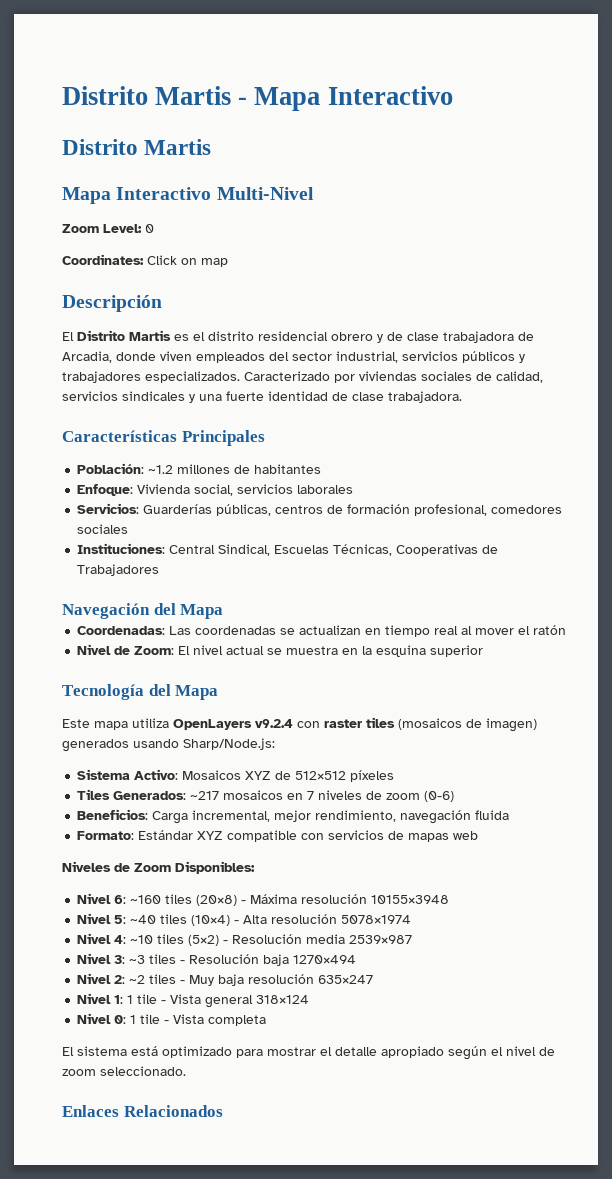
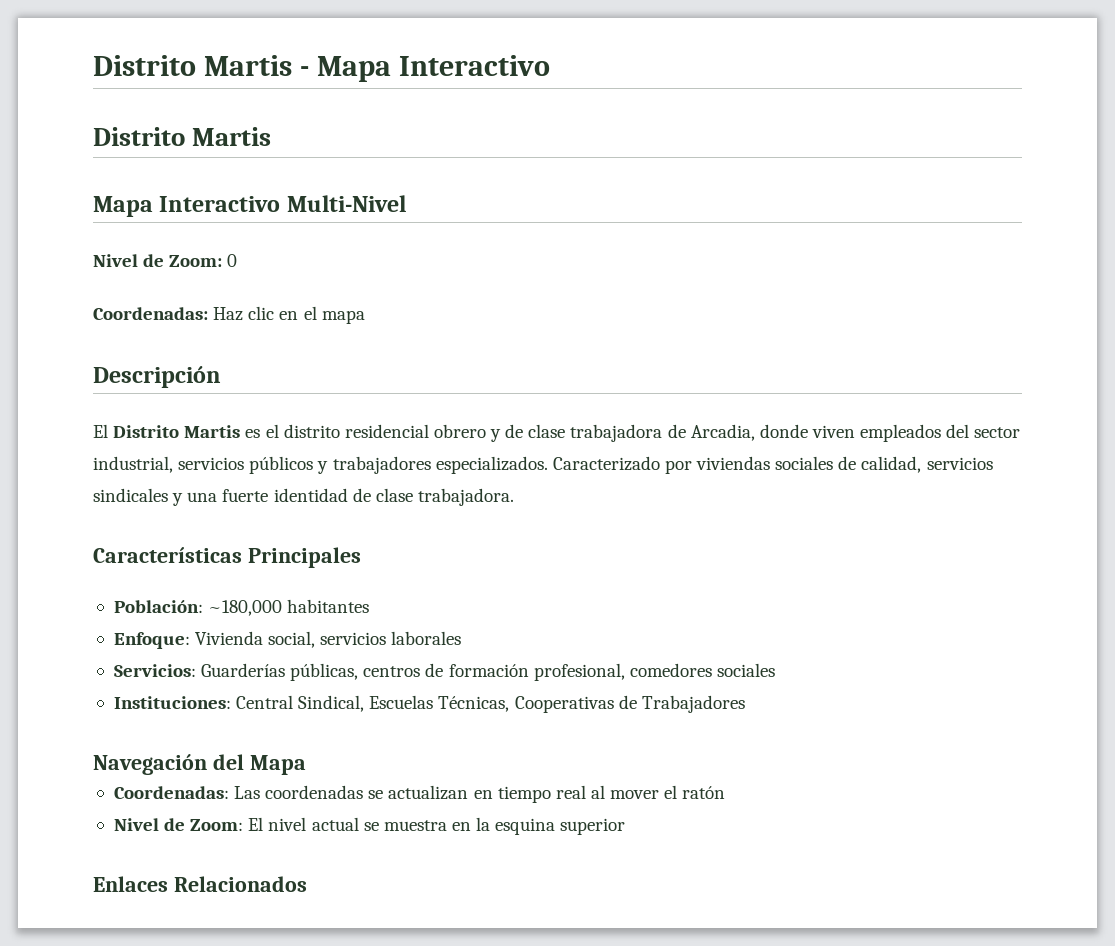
[62,224,154,233] [62,254,228,267] Zoom Level: 0 // Coordinates: Click on map -> [93,254,238,267] [93,306,365,324] Nivel de Zoom: 0 // Coordenadas: Haz clic en el mapa
[148,464,251,474] ~1.2 millones de -> [208,600,283,616] ~180,000
[62,684,219,700] [62,717,537,732] [62,738,275,752] [77,769,395,782] [77,789,455,802] [77,809,510,824] [77,830,479,842] [62,861,255,874] [77,893,450,906] [77,913,412,926] [77,933,413,946] [77,953,357,966] [77,973,374,986] [77,993,310,1008] [77,1013,267,1026] [62,1046,555,1060] [62,1066,186,1076] // Tecnología del Mapa // Este mapa utiliza OpenLayers v9.2.4 con raster tiles (mosaicos de imagen) generados usando Sharp/Node.js: // Sistema Activo: Mosaicos XYZ de 512×512 píxeles // Tiles Generados: ~217 mosaicos en 7 niveles de zoom (0-6) // Beneficios: Carga incremental, mejor rendimiento, navegación fluida // Formato: Estándar XYZ compatible con servicios de mapas web // Niveles de Zoom Disponibles: // Nivel 6: ~160 tiles (20×8) - Máxima resolución 10155×3948 // Nivel 5: ~40 tiles (10×4) - Alta resolución 5078×1974 // Nivel 4: ~10 tiles (5×2) - Resolución media 2539×987 // Nivel 3: ~3 tiles - Resolución baja 1270×494 // Nivel 2: ~2 tiles - Muy baja resolución 635×247 // Nivel 1: 1 tile - Vista general 318×124 // Nivel 0: 1 tile - Vista completa // El sistema está optimizado para mostrar el detalle apropiado según el nivel de zoom seleccionado. -> (626, 826) none

